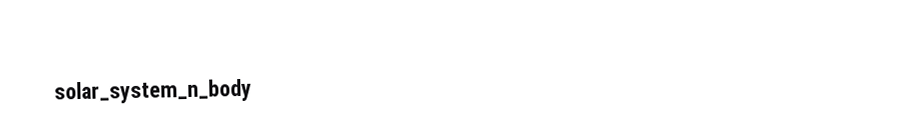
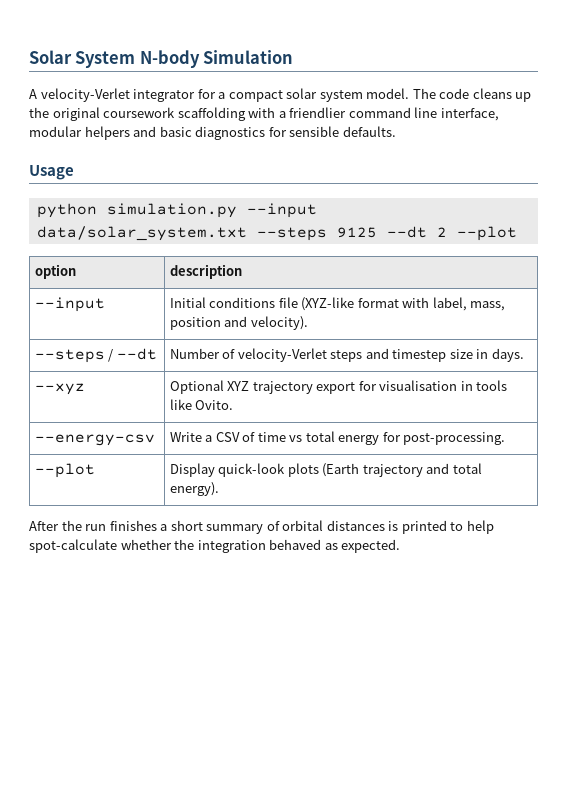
[54,78,252,105] solar_system_n_body -> [29,50,294,68] [29,88,532,102] [29,107,499,121] [29,126,396,140] [29,165,74,180] [36,203,317,218] [36,226,517,241] [34,264,76,279] [169,264,242,279] [34,297,105,312] [169,297,506,311] [169,316,308,330] [34,348,157,363] [169,348,524,362] [34,383,85,395] [169,380,508,394] [169,399,234,410] [34,434,155,446] [169,431,506,445] [34,463,95,478] [169,463,482,477] [169,482,219,496] [29,520,494,534] [29,539,401,553] Solar System N-body Simulation // A velocity-Verlet integrator for a compact solar system model. The code cleans up the original coursework scaffolding with a friendlier command line interface, modular helpers and basic diagnostics for sensible defaults. // Usage // python simulation.py --input data/solar_system.txt --steps 9125 --dt 2 --plot // option | description // --input | Initial conditions file (XYZ-like format with label, mass, position and velocity). // --steps / --dt | Number of velocity-Verlet steps and timestep size in days. // --xyz | Optional XYZ trajectory export for visualisation in tools like Ovito. // --energy-csv | Write a CSV of time vs total energy for post-processing. // --plot | Display quick-look plots (Earth trajectory and total energy). // After the run finishes a short summary of orbital distances is printed to help spot-calculate whether the integration behaved as expected.

